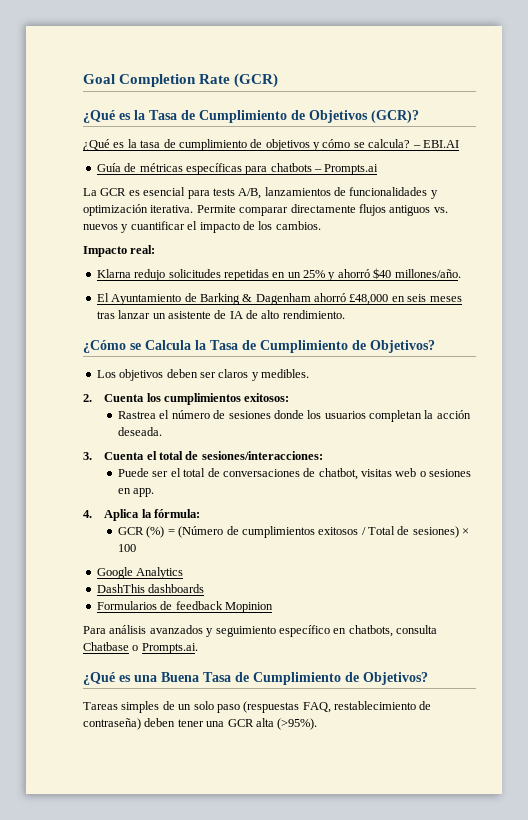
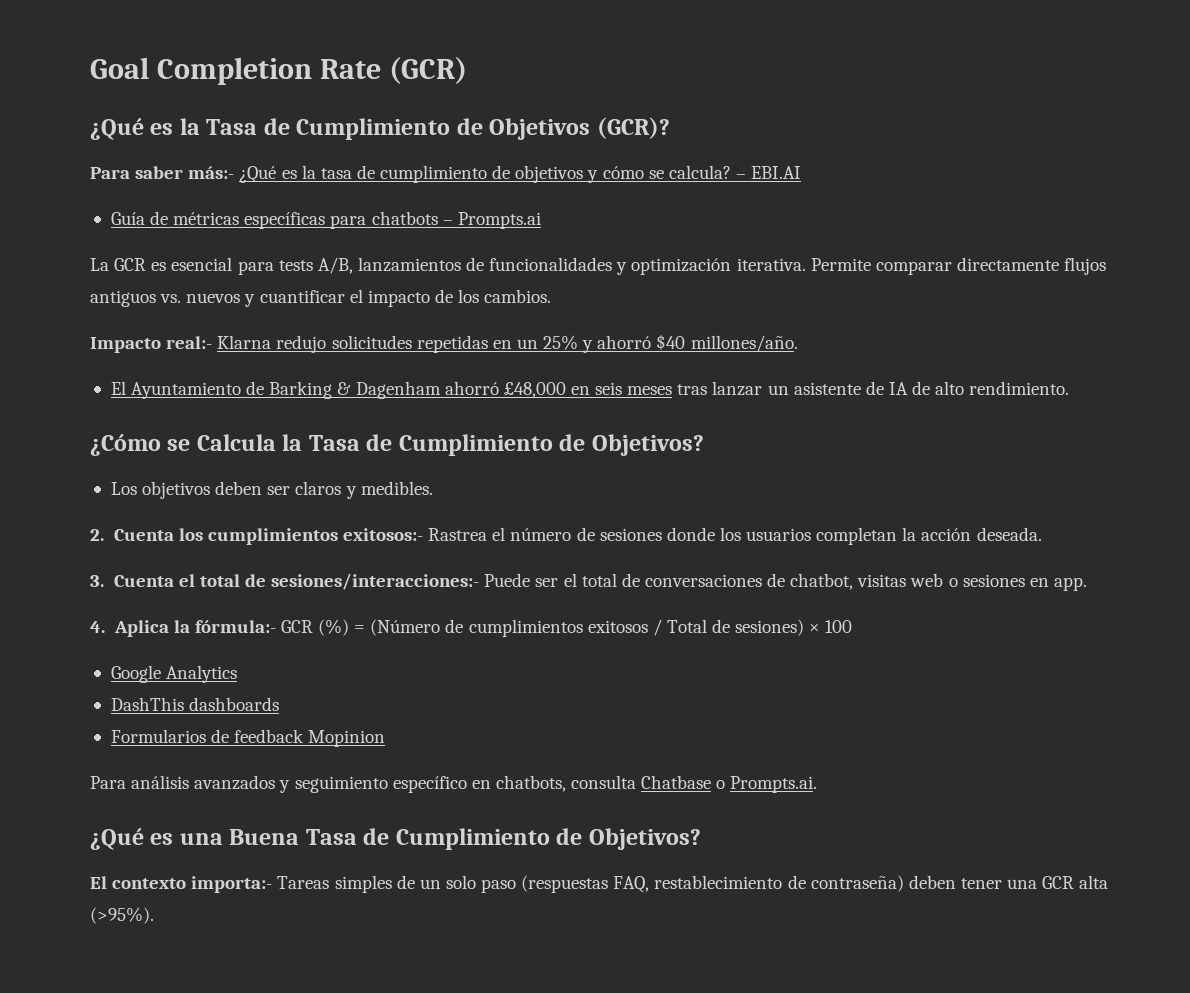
(419, 116) none -> [90,166,235,179] Para saber más:-
[130,245,156,254] real: // -> [166,336,213,349] real:-
[244,393,290,402] exitosos: // -> [343,528,424,541] exitosos:-
[201,451,323,460] sesiones/interacciones: // -> [271,573,480,590] sesiones/interacciones:-
[154,509,201,518] fórmula: // -> [194,620,276,633] fórmula:-
(428, 678) none -> [90,876,273,893] El contexto importa:-

